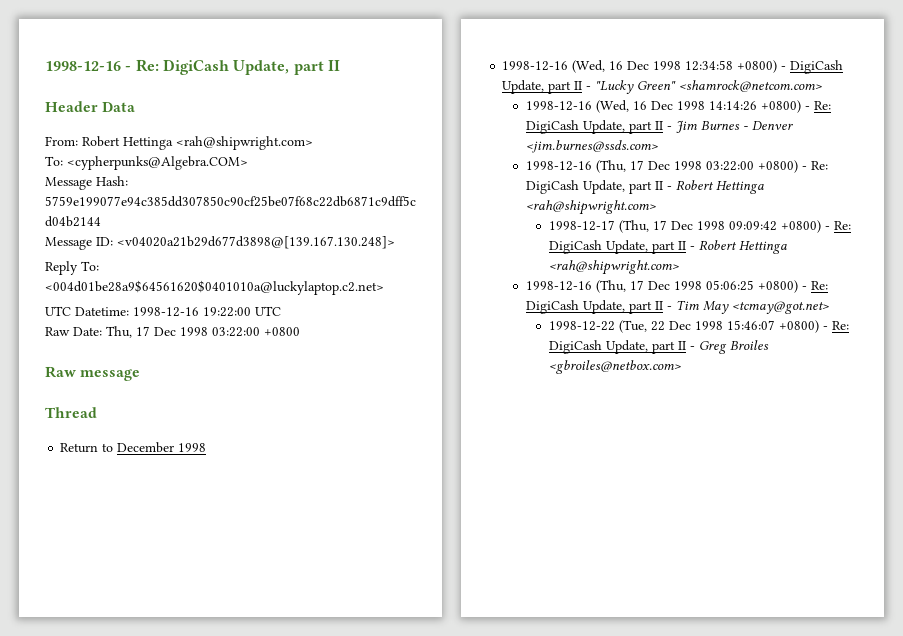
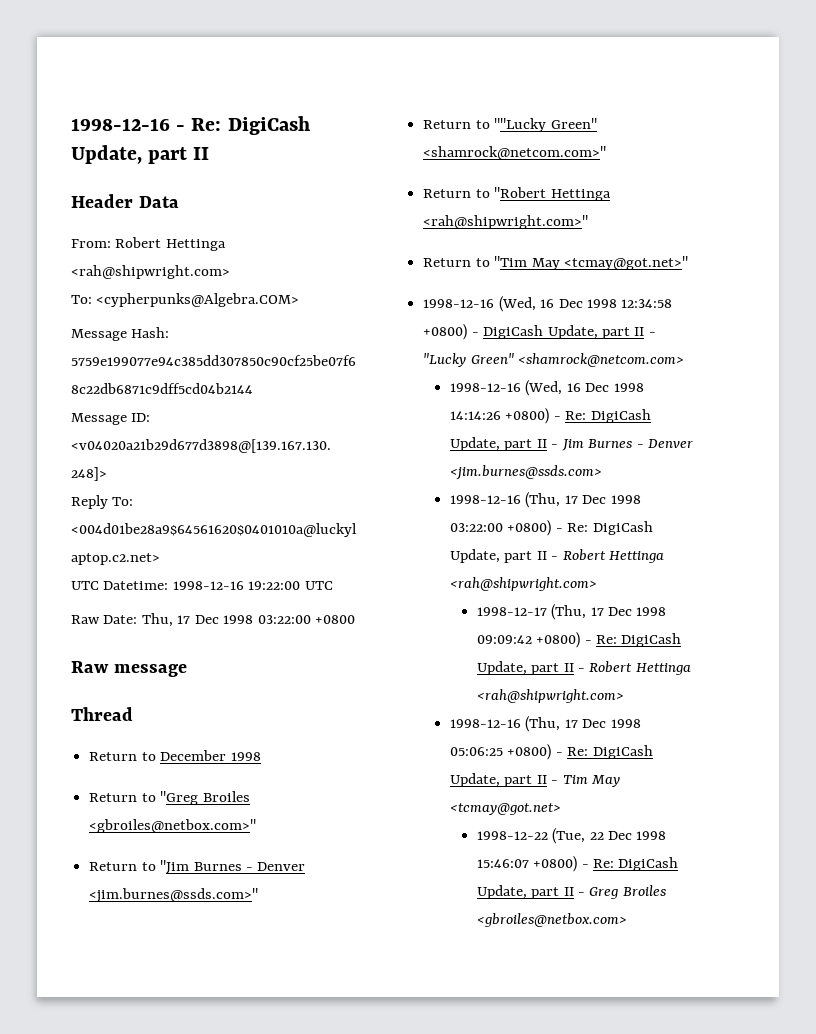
(207, 447) none -> [89,791,250,805] [89,819,257,833] [89,860,306,874] [89,888,259,903] [423,118,597,132] [423,146,607,160] [423,187,611,201] [423,215,589,229] [423,256,688,270] // Return to "Greg Broiles <gbroiles@netbox.com>" // Return to "Jim Burnes - Denver <jim.burnes@ssds.com>" // Return to ""Lucky Green" <shamrock@netcom.com>" // Return to "Robert Hettinga <rah@shipwright.com>" // Return to "Tim May <tcmay@got.net>"

